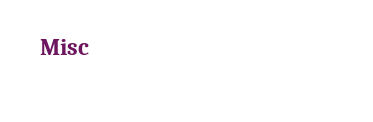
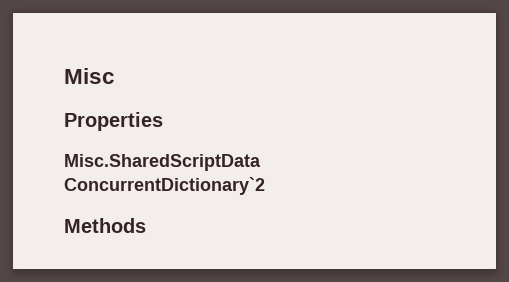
(89, 47) none -> [64,112,163,131] [64,154,261,171] [64,177,265,195] [64,218,146,233] // Properties // Misc.SharedScriptData ConcurrentDictionary`2 // Methods

